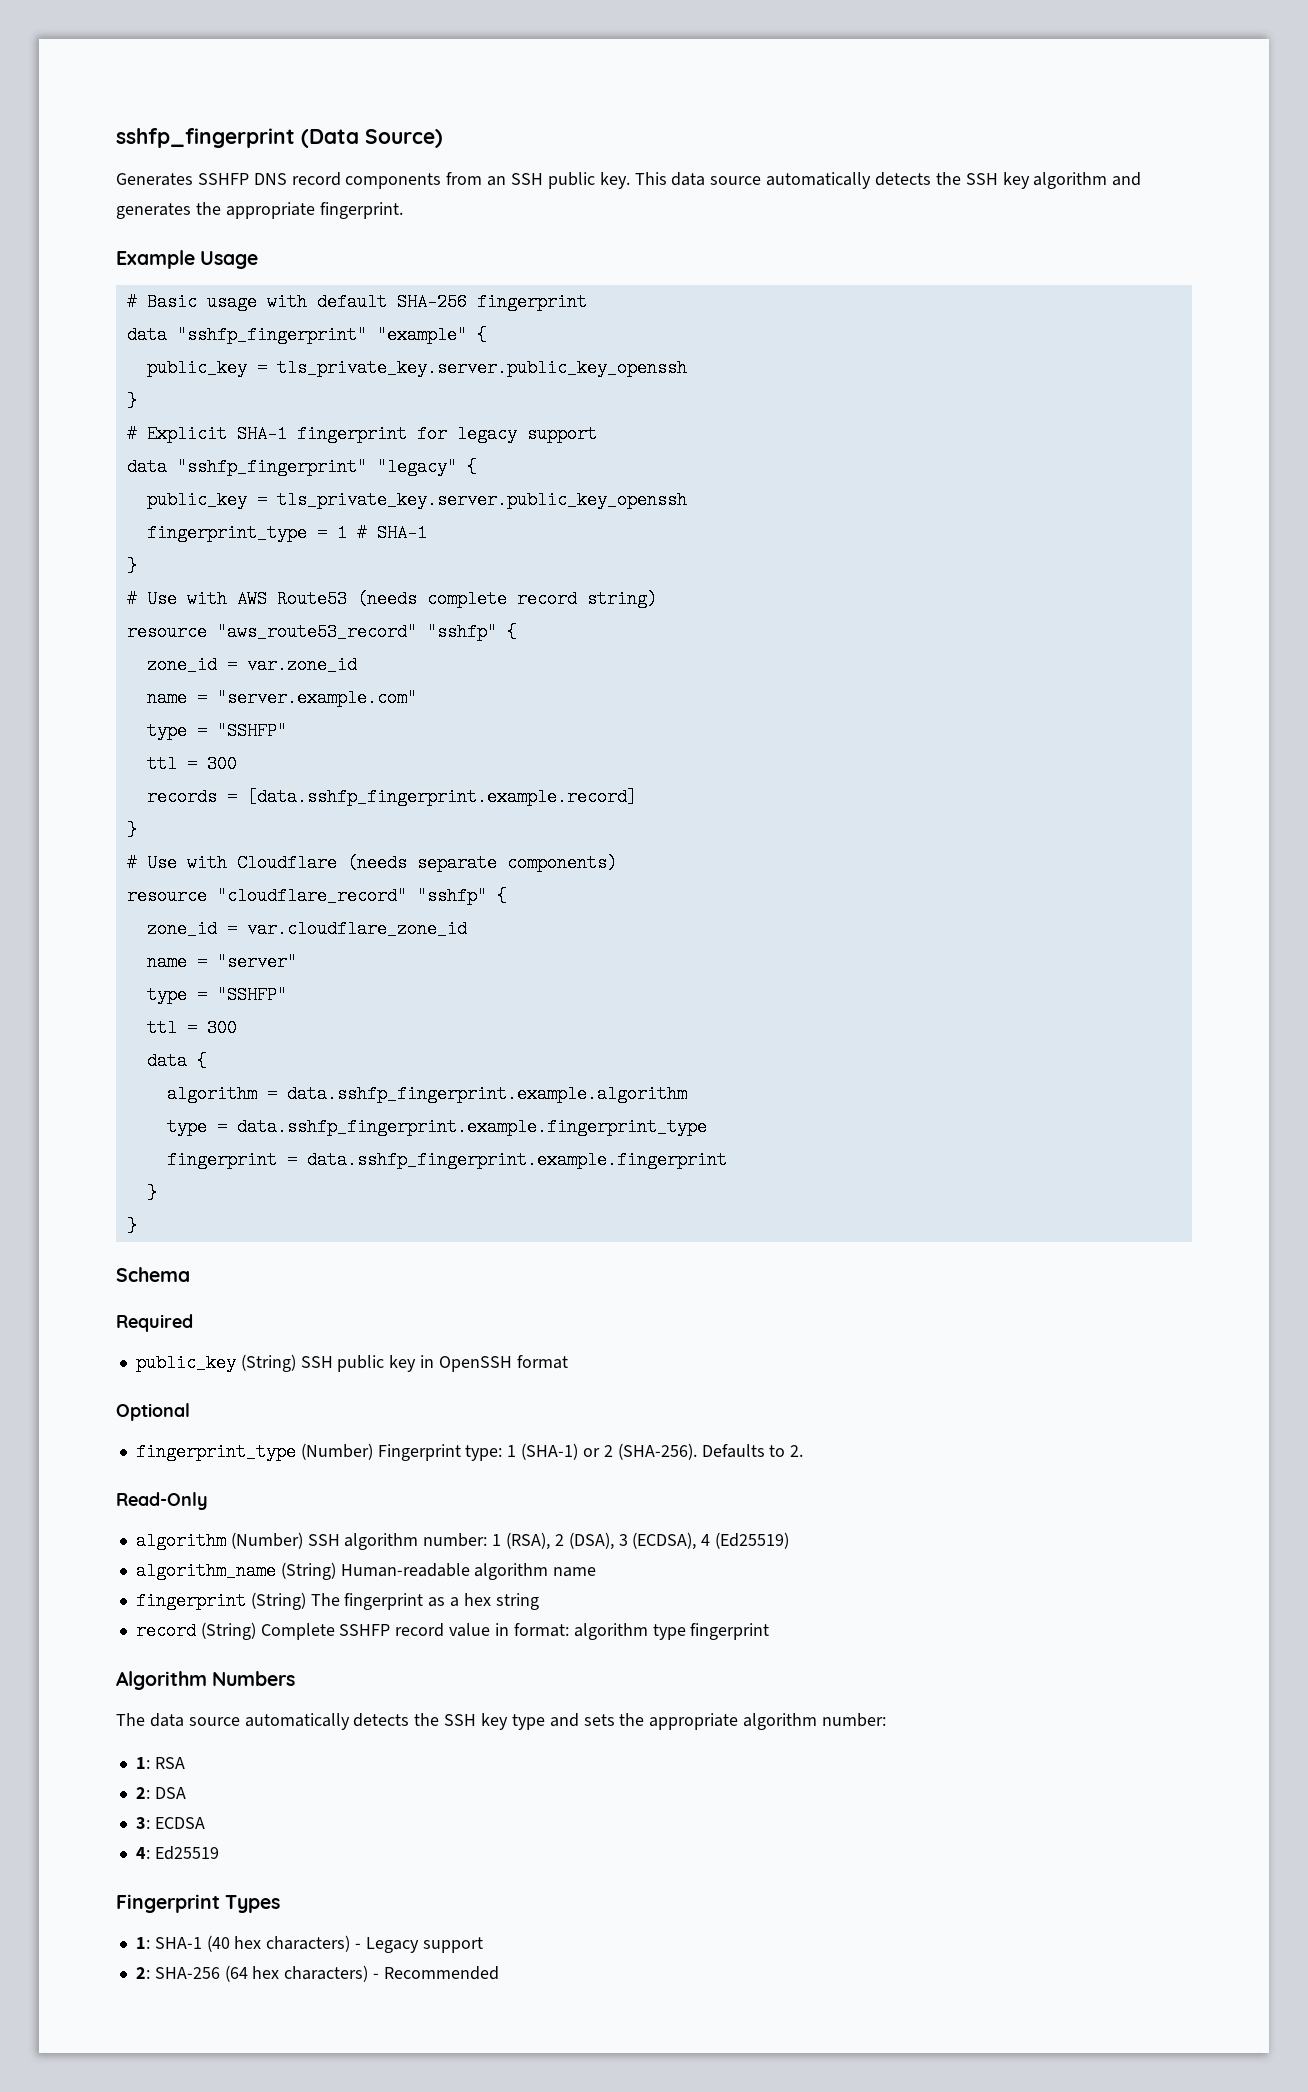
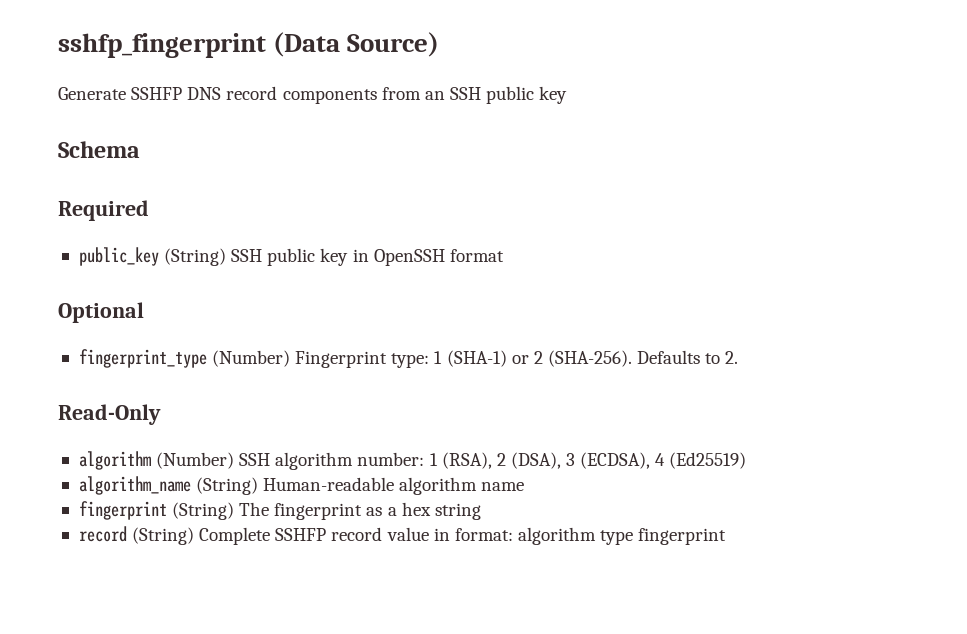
[116,173,193,186] Generates -> [58,87,126,100] Generate
[599,172,1142,189] [116,202,403,219] [116,250,259,269] [126,293,587,311] [126,326,487,344] [146,359,687,377] [126,392,137,410] [126,425,597,443] [126,458,477,476] [146,491,687,509] [146,524,427,542] [126,557,137,575] [126,590,657,608] [126,623,517,641] [146,656,357,674] [146,689,417,707] [146,722,287,740] [146,755,237,773] [146,788,637,806] [126,821,137,839] [126,854,617,872] [126,887,507,905] [146,920,467,938] [146,953,297,971] [146,986,287,1004] [146,1019,237,1037] [146,1052,207,1070] [166,1085,687,1103] [166,1118,707,1136] [166,1151,727,1169] [146,1184,157,1202] [126,1217,137,1235] key. This data source automatically detects the SSH key algorithm and generates the appropriate fingerprint. // Example Usage // # Basic usage with default SHA-256 fingerprint // data "sshfp_fingerprint" "example" { // public_key = tls_private_key.server.public_key_openssh // } // # Explicit SHA-1 fingerprint for legacy support // data "sshfp_fingerprint" "legacy" { // public_key = tls_private_key.server.public_key_openssh // fingerprint_type = 1 # SHA-1 // } // # Use with AWS Route53 (needs complete record string) // resource "aws_route53_record" "sshfp" { // zone_id = var.zone_id // name = "server.example.com" // type = "SSHFP" // ttl = 300 // records = [data.sshfp_fingerprint.example.record] // } // # Use with Cloudflare (needs separate components) // resource "cloudflare_record" "sshfp" { // zone_id = var.cloudflare_zone_id // name = "server" // type = "SSHFP" // ttl = 300 // data { // algorithm = data.sshfp_fingerprint.example.algorithm // type = data.sshfp_fingerprint.example.fingerprint_type // fingerprint = data.sshfp_fingerprint.example.fingerprint // } // } -> [539,86,568,104] key
[116,1671,296,1690] [116,1713,887,1730] [135,1757,185,1769] [135,1787,186,1799] [135,1817,205,1829] [135,1846,219,1860] [116,1894,281,1913] [135,1935,483,1953] [135,1965,499,1982] // Algorithm Numbers // The data source automatically detects the SSH key type and sets the appropriate algorithm number: // 1: RSA // 2: DSA // 3: ECDSA // 4: Ed25519 // Fingerprint Types // 1: SHA-1 (40 hex characters) - Legacy support // 2: SHA-256 (64 hex characters) - Recommended -> (727, 536) none

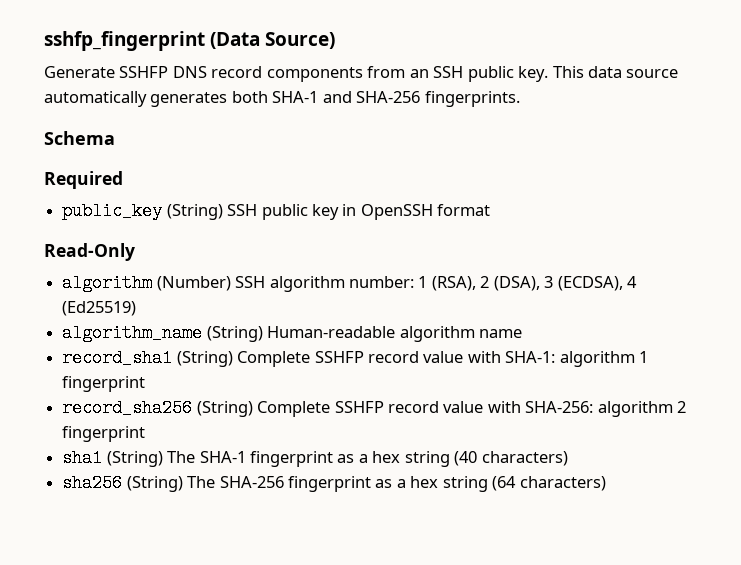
[539,86,568,104] key -> [518,66,679,82] [44,91,520,107] key. This data source automatically generates both SHA-1 and SHA-256 fingerprints.
[58,302,144,323] [78,349,739,368] // Optional // fingerprint_type (Number) Fingerprint type: 1 (SHA-1) or 2 (SHA-256). Defaults to 2. -> (491, 210) none
[78,501,481,520] [78,526,727,545] fingerprint (String) The fingerprint as a hex string // record (String) Complete SSHFP record value in format: algorithm type fingerprint -> [62,349,649,367] [62,376,146,392] [62,399,687,417] [62,426,146,442] [62,449,568,467] [62,474,606,492] record_sha1 (String) Complete SSHFP record value with SHA-1: algorithm 1 fingerprint // record_sha256 (String) Complete SSHFP record value with SHA-256: algorithm 2 fingerprint // sha1 (String) The SHA-1 fingerprint as a hex string (40 characters) // sha256 (String) The SHA-256 fingerprint as a hex string (64 characters)

